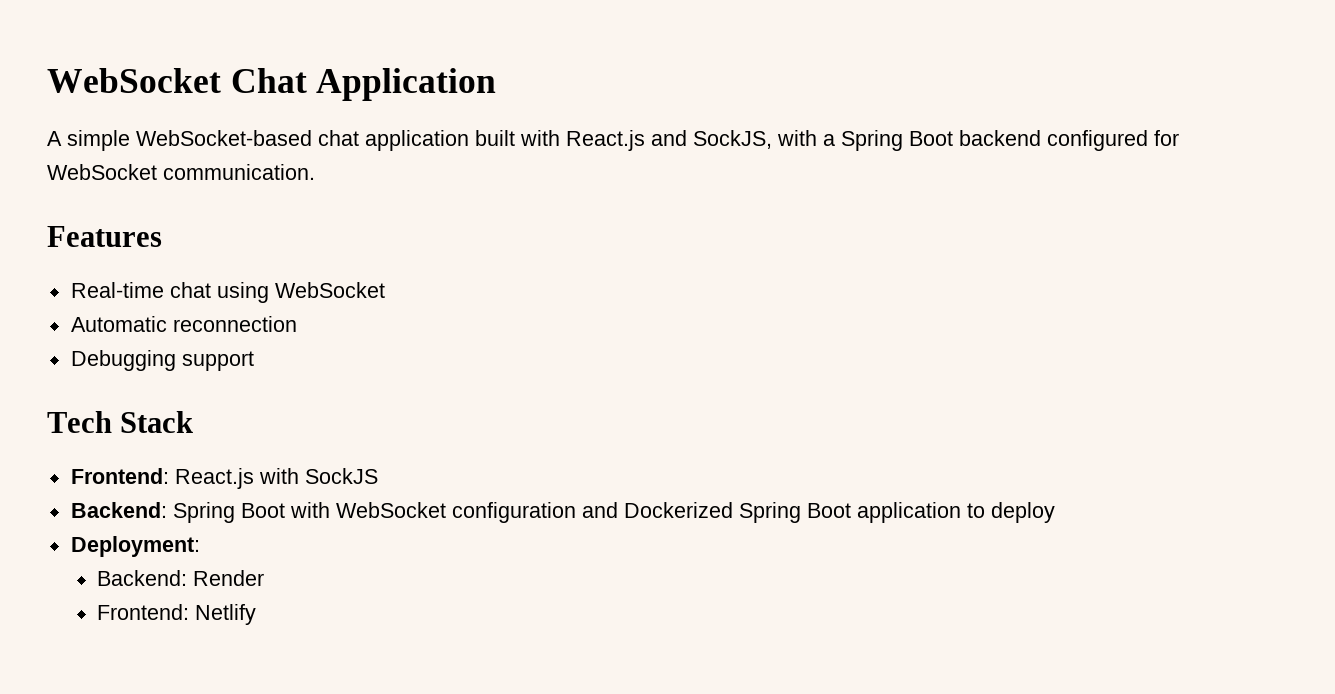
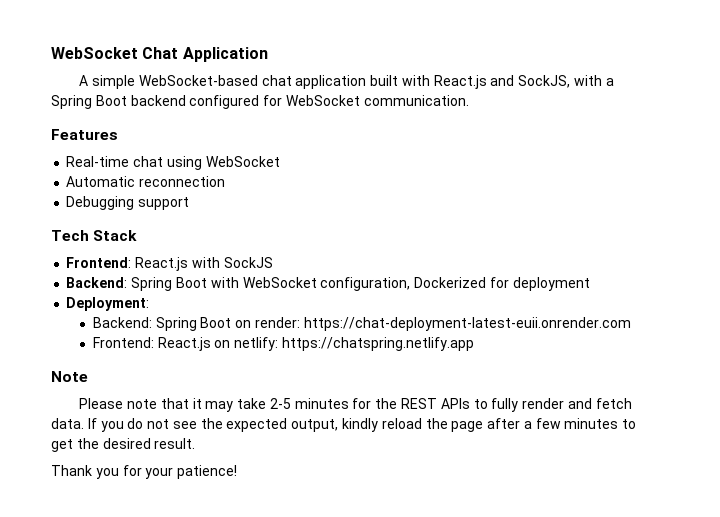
[451,502,1055,523] [70,536,200,557] [97,570,265,586] [97,604,257,625] configuration and Dockerized Spring Boot application to deploy // Deployment: // Backend: Render // Frontend: Netlify -> [320,277,590,291] [66,297,150,311] [92,317,631,331] [92,337,474,351] [51,371,88,382] [79,398,632,412] [51,418,637,432] [51,438,196,452] [51,465,238,479] configuration, Dockerized for deployment // Deployment: // Backend: Spring Boot on render: https://chat-deployment-latest-euii.onrender.com // Frontend: React.js on netlify: https://chatspring.netlify.app // Note // Please note that it may take 2-5 minutes for the REST APIs to fully render and fetch data. If you do not see the expected output, kindly reload the page after a few minutes to get the desired result. // Thank you for your patience!

